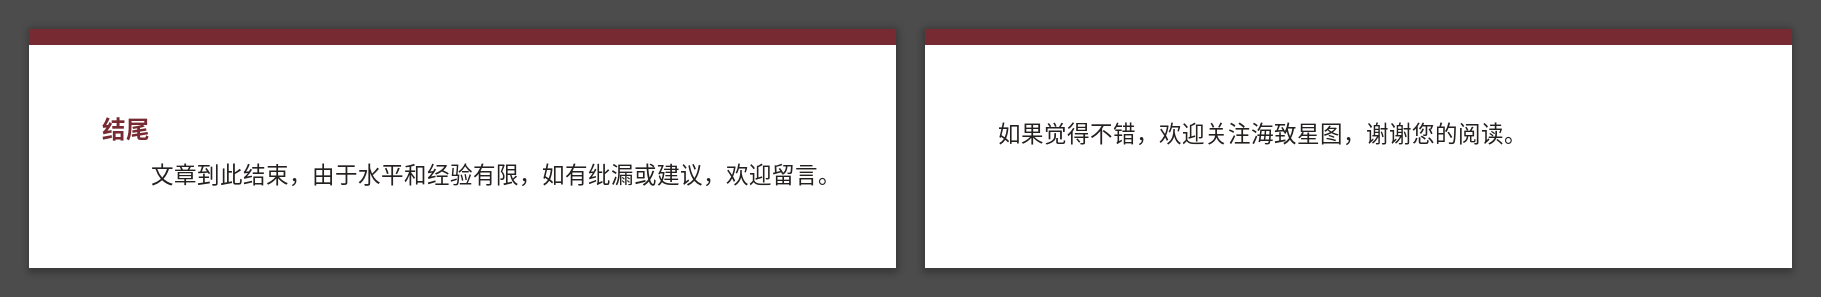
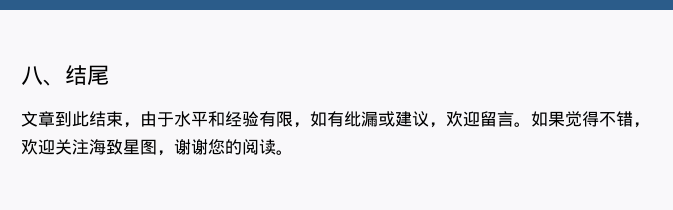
(102, 129) none -> [21,66,65,86] 八、

